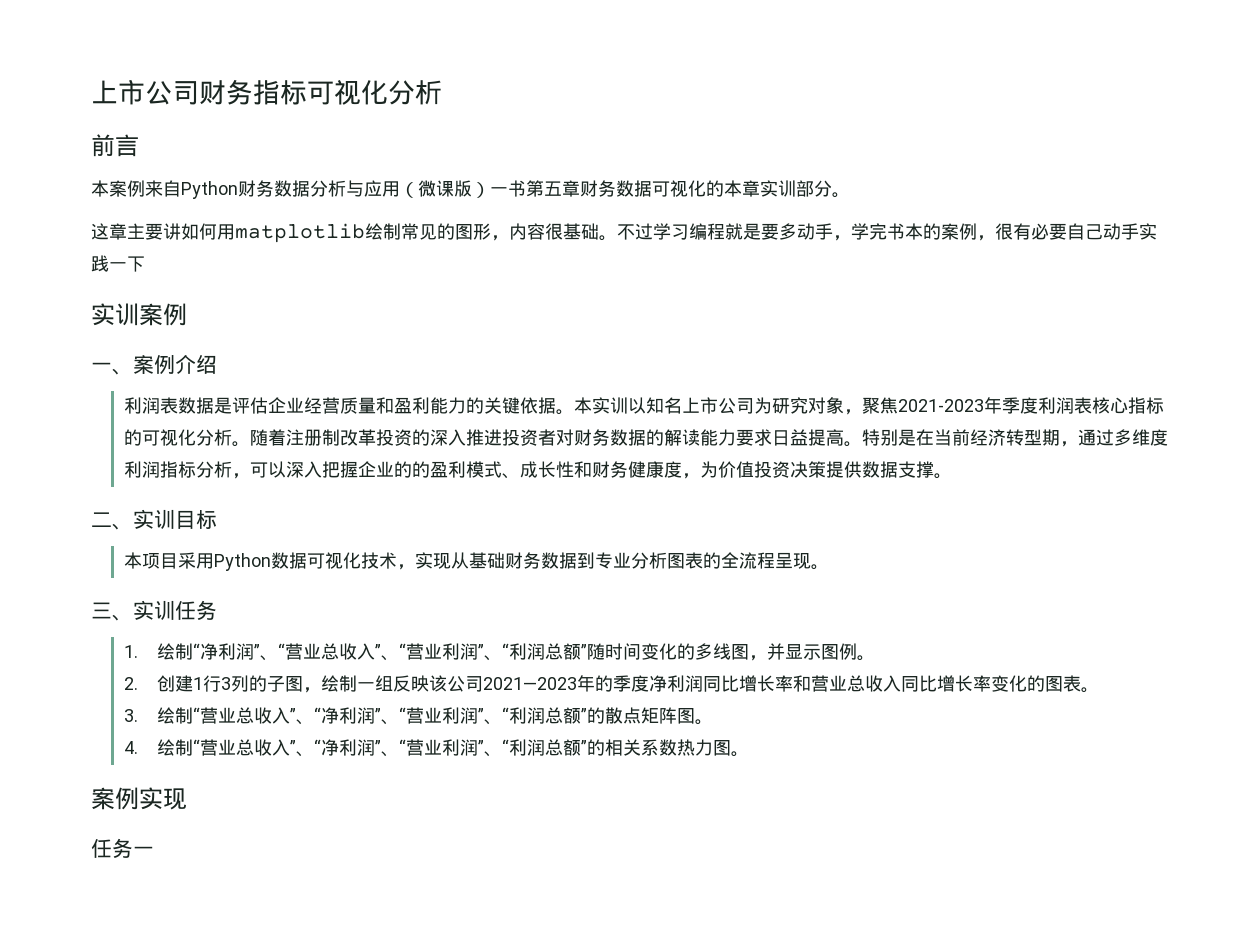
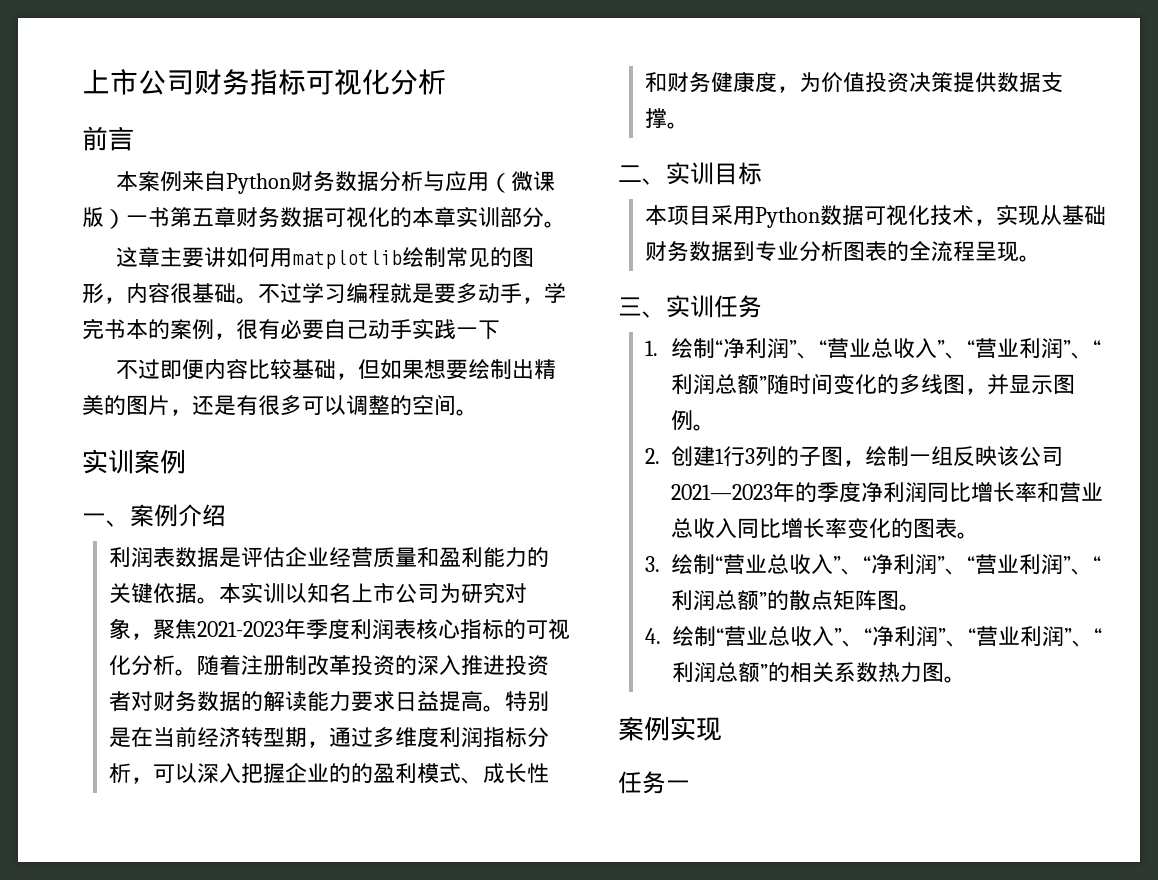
(145, 264) none -> [116,359,557,380] [82,394,478,416] // 不过即便内容比较基础，但如果想要绘制出精美的图片，还是有很多可以调整的空间。

